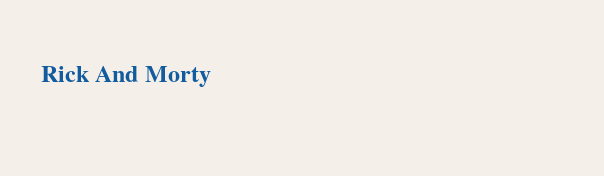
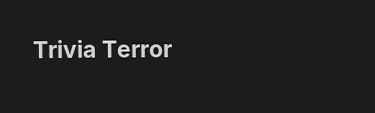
[41,66,211,87] Rick And Morty -> [32,39,174,59] Trivia Terror

